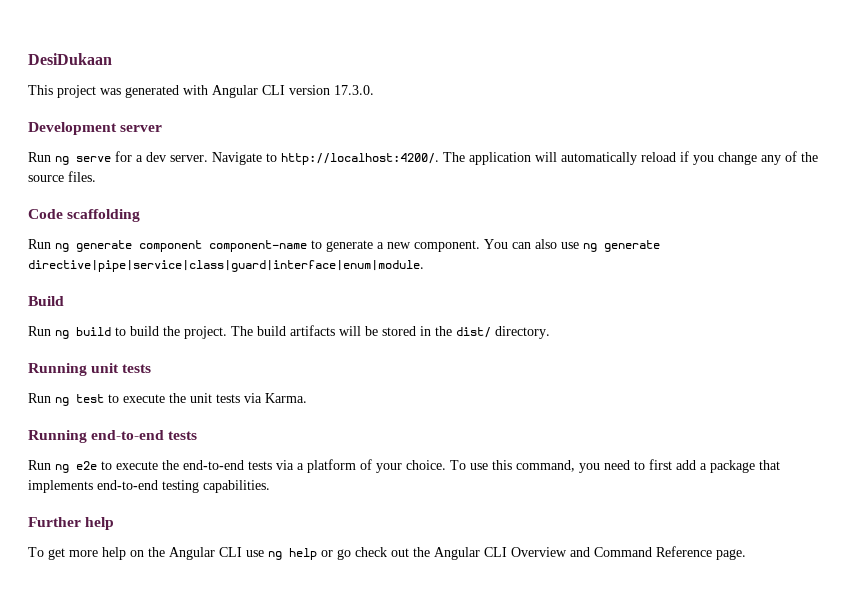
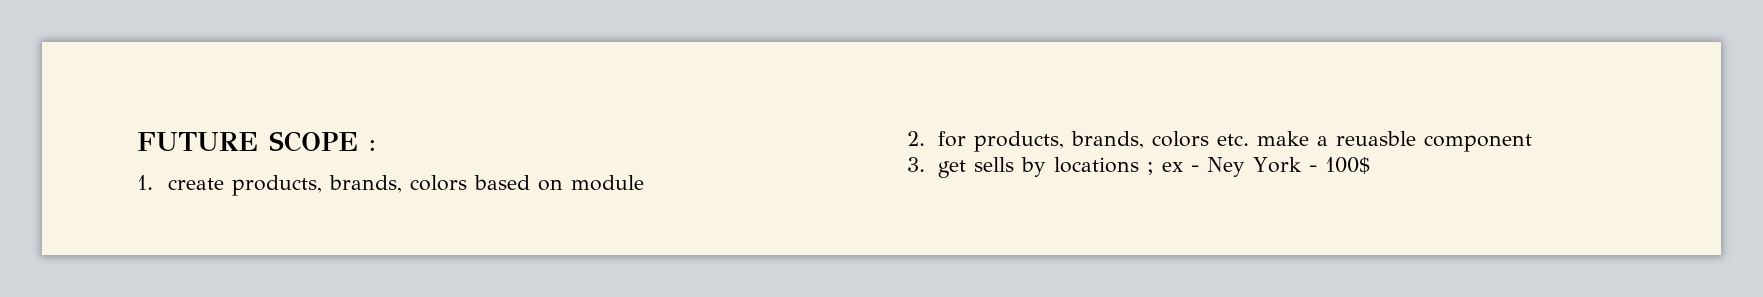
[28,53,112,65] [28,85,374,98] [28,122,163,135] [28,151,818,165] [28,171,96,182] [28,209,141,222] [28,239,660,252] [28,260,424,272] [28,296,64,306] [28,325,550,339] [28,363,152,376] [28,393,307,406] [28,430,198,443] [28,459,780,473] [28,480,270,493] [28,517,115,530] [28,546,746,560] DesiDukaan // This project was generated with Angular CLI version 17.3.0. // Development server // Run ng serve for a dev server. Navigate to http://localhost:4200/. The application will automatically reload if you change any of the source files. // Code scaffolding // Run ng generate component component-name to generate a new component. You can also use ng generate directive|pipe|service|class|guard|interface|enum|module. // Build // Run ng build to build the project. The build artifacts will be stored in the dist/ directory. // Running unit tests // Run ng test to execute the unit tests via Karma. // Running end-to-end tests // Run ng e2e to execute the end-to-end tests via a platform of your choice. To use this command, you need to first add a package that implements end-to-end testing capabilities. // Further help // To get more help on the Angular CLI use ng help or go check out the Angular CLI Overview and Command Reference page. -> [137,131,376,152] [137,175,645,196] [907,131,1533,152] [907,157,1371,178] FUTURE SCOPE : // 1. create products, brands, colors based on module // 2. for products, brands, colors etc. make a reuasble component // 3. get sells by locations ; ex - Ney York - 100$

